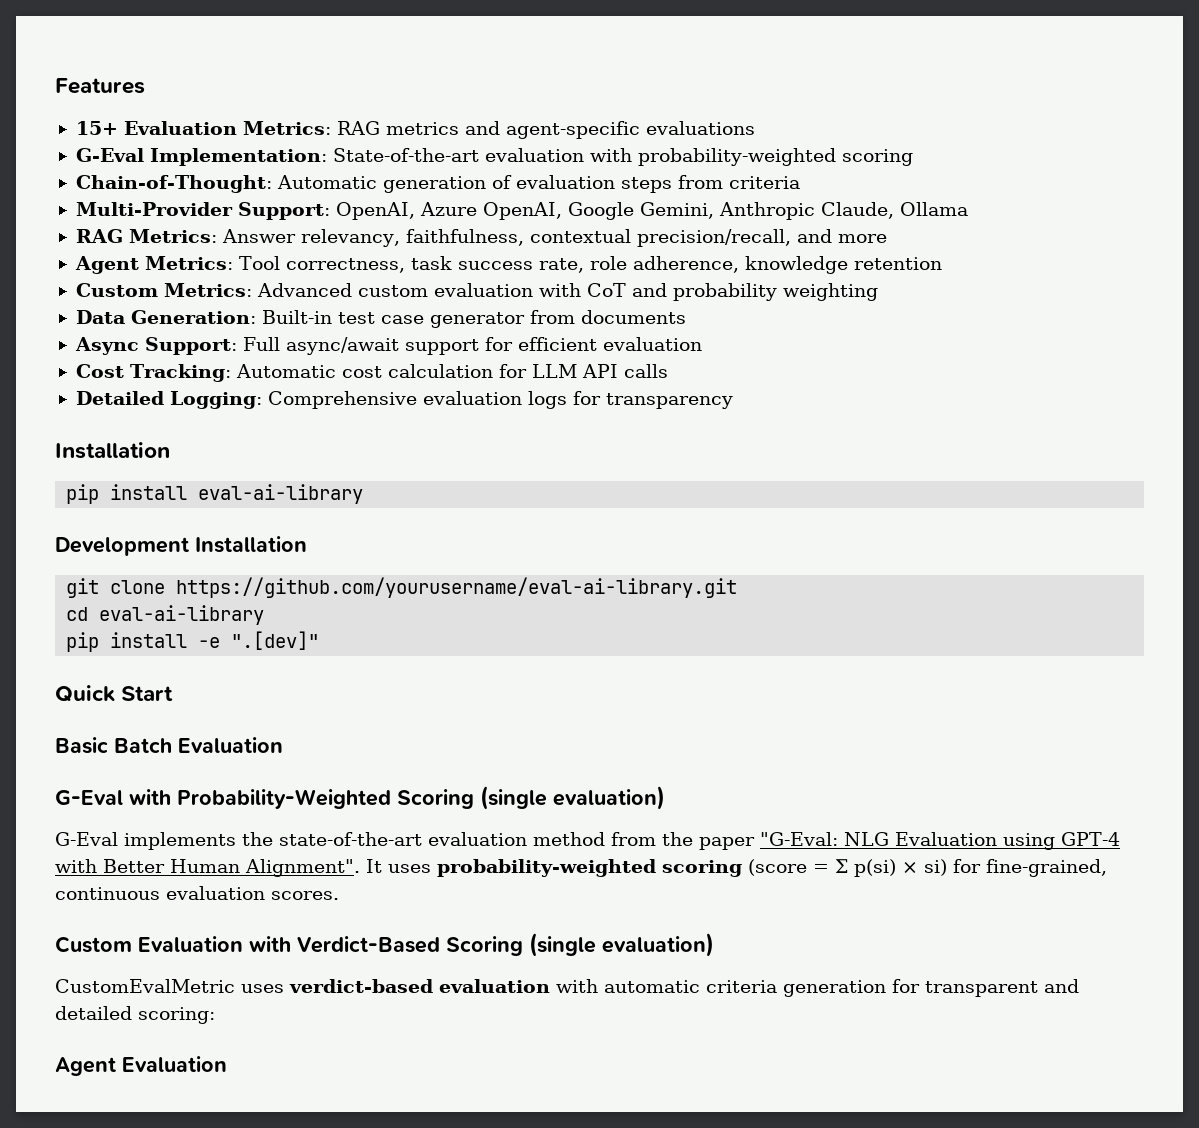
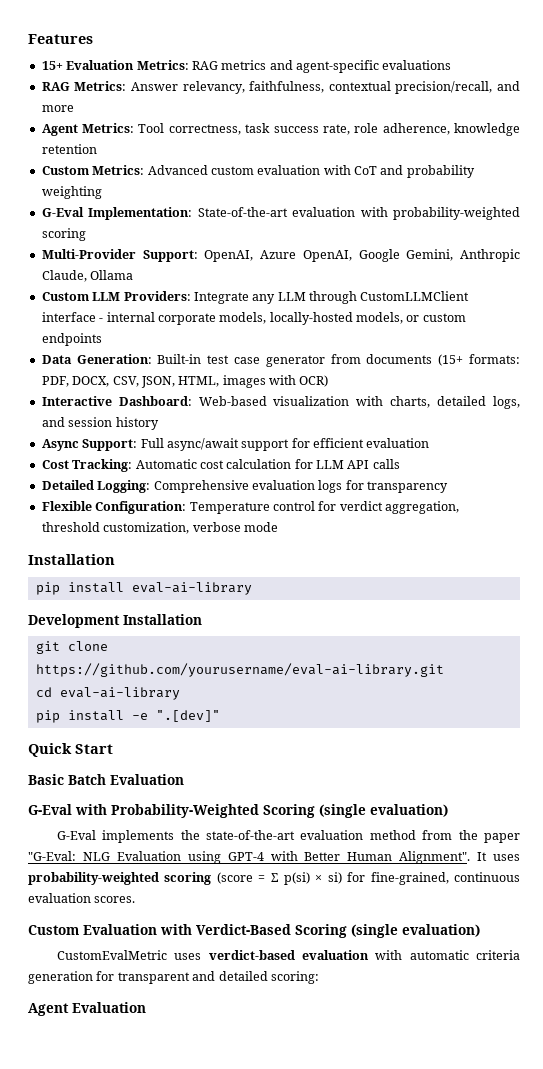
[75,148,913,166] [75,175,800,193] [75,202,968,220] // G-Eval Implementation: State-of-the-art evaluation with probability-weighted scoring // Chain-of-Thought: Automatic generation of evaluation steps from criteria // Multi-Provider Support: OpenAI, Azure OpenAI, Google Gemini, Anthropic Claude, Ollama -> (452, 65) none
(878, 292) none -> [41,207,520,220] [41,228,86,241] [41,249,520,262] [41,270,134,282] [41,291,470,304] [41,312,466,325] [41,333,102,346] // G-Eval Implementation: State-of-the-art evaluation with probability-weighted scoring // Multi-Provider Support: OpenAI, Azure OpenAI, Google Gemini, Anthropic Claude, Ollama // Custom LLM Providers: Integrate any LLM through CustomLLMClient interface - internal corporate models, locally-hosted models, or custom endpoints
(686, 317) none -> [438,354,520,366] [41,375,329,388] [41,396,521,409] [41,417,159,430] (15+ formats: PDF, DOCX, CSV, JSON, HTML, images with OCR) // Interactive Dashboard: Web-based visualization with charts, detailed logs, and session history
(733, 401) none -> [41,501,459,514] [41,522,278,534] // Flexible Configuration: Temperature control for verdict aggregation, threshold customization, verbose mode

